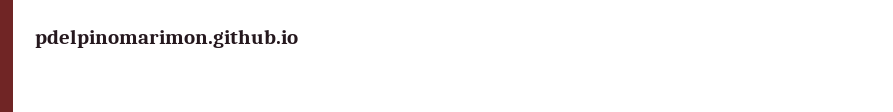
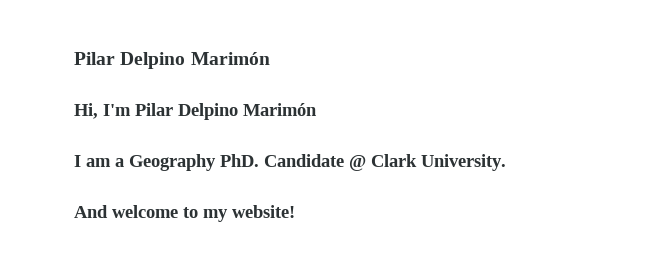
[35,29,298,48] pdelpinomarimon.github.io -> [74,52,270,69] [74,103,317,120] [74,154,506,171] [74,205,295,222] Pilar Delpino Marimón // Hi, I'm Pilar Delpino Marimón // I am a Geography PhD. Candidate @ Clark University. // And welcome to my website!

